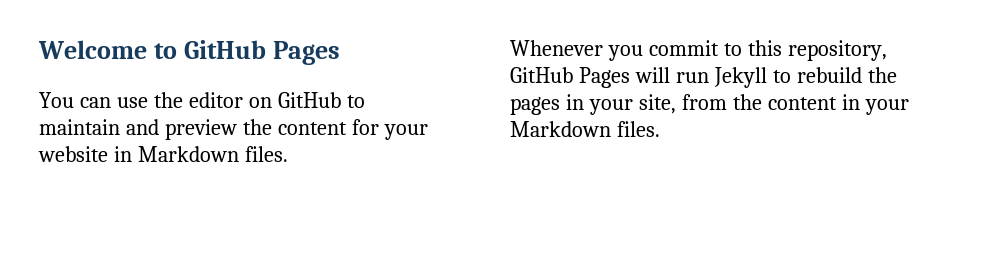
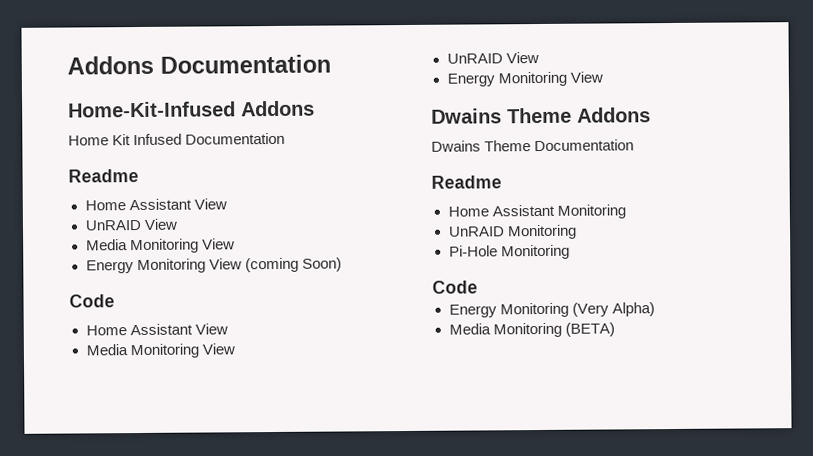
[38,40,340,65] [39,92,365,108] [39,119,428,140] [38,146,288,162] [510,40,887,61] [510,67,897,88] [510,94,909,115] [510,121,660,137] Welcome to GitHub Pages // You can use the editor on GitHub to maintain and preview the content for your website in Markdown files. // Whenever you commit to this repository, GitHub Pages will run Jekyll to rebuild the pages in your site, from the content in your Markdown files. -> [67,54,331,75] [68,100,315,118] [68,132,286,146] [68,169,139,183] [84,198,227,211] [84,218,178,231] [85,238,235,254] [85,257,342,274] [69,294,115,308] [85,323,228,336] [85,343,235,359] [446,52,539,64] [446,71,603,87] [431,107,651,124] [431,139,635,152] [431,175,502,189] [447,204,626,219] [447,224,577,240] [448,244,570,260] [432,280,478,294] [448,302,655,318] [448,322,615,338] Addons Documentation // Home-Kit-Infused Addons // Home Kit Infused Documentation // Readme // Home Assistant View // UnRAID View // Media Monitoring View // Energy Monitoring View (coming Soon) // Code // Home Assistant View // Media Monitoring View // UnRAID View // Energy Monitoring View // Dwains Theme Addons // Dwains Theme Documentation // Readme // Home Assistant Monitoring // UnRAID Monitoring // Pi-Hole Monitoring // Code // Energy Monitoring (Very Alpha) // Media Monitoring (BETA)

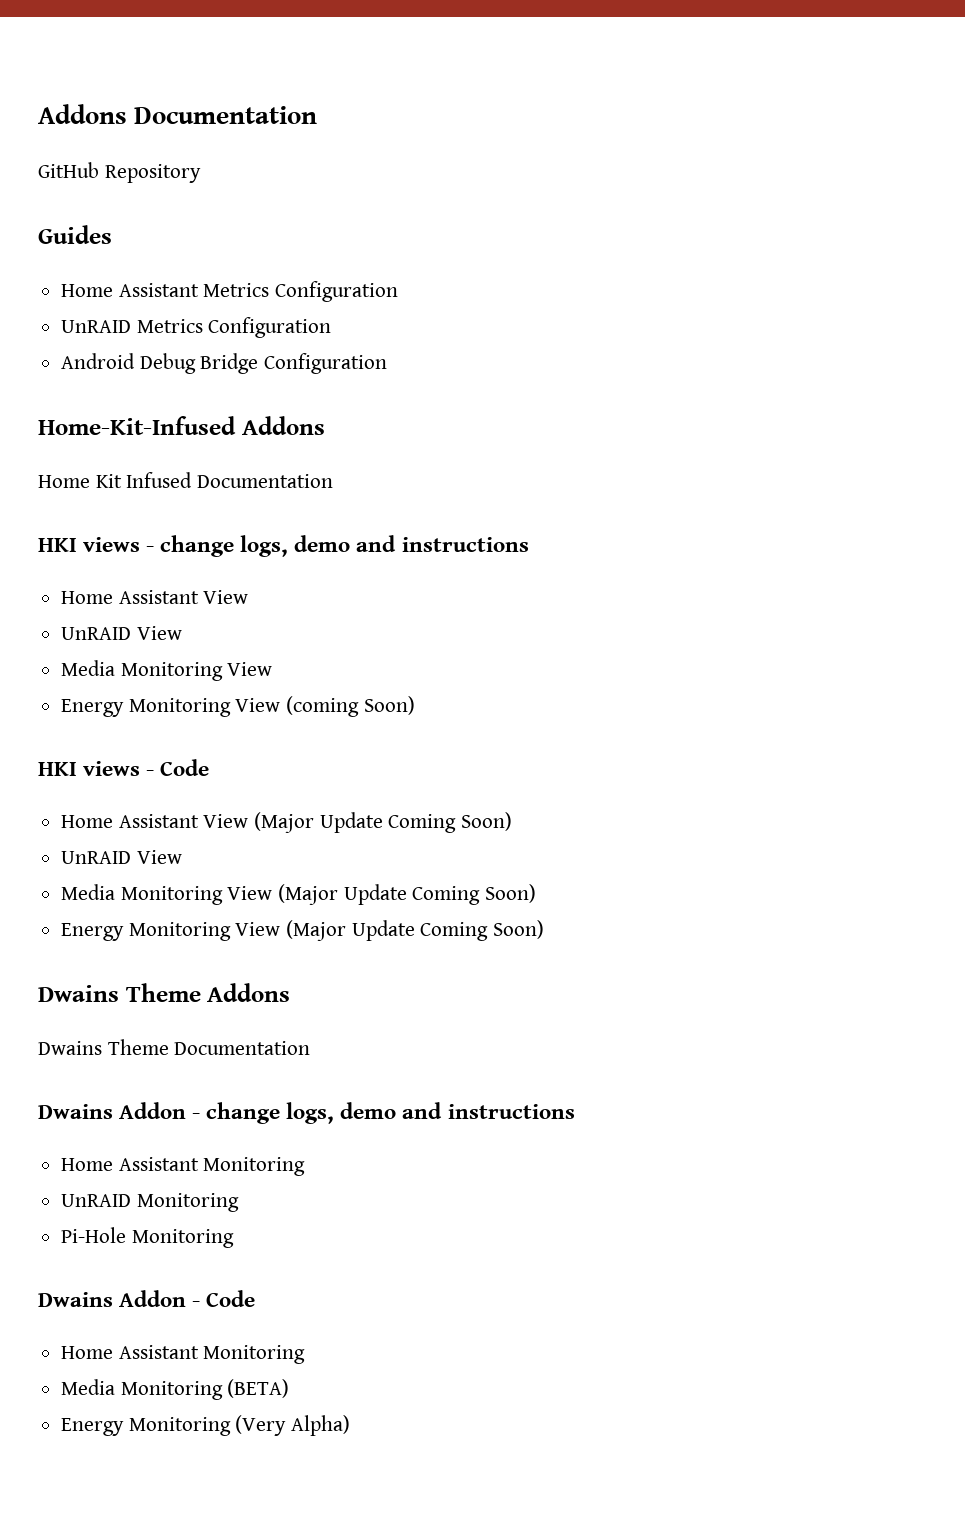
(331, 64) none -> [38,162,201,183] [38,225,112,244] [61,281,399,302] [61,317,332,338] [61,353,388,374] // GitHub Repository // Guides // Home Assistant Metrics Configuration // UnRAID Metrics Configuration // Android Debug Bridge Configuration
[68,169,139,183] Readme -> [38,535,529,557] HKI views - change logs, demo and instructions
(342, 264) none -> [38,761,155,776] HKI views -
[85,343,235,359] [446,52,539,64] [446,71,603,87] // Media Monitoring View // UnRAID View // Energy Monitoring View -> [254,812,513,833] [61,850,182,864] [61,884,537,905] [61,920,545,941] (Major Update Coming Soon) // UnRAID View // Media Monitoring View (Major Update Coming Soon) // Energy Monitoring View (Major Update Coming Soon)
[431,175,502,189] Readme -> [38,1102,575,1124] Dwains Addon - change logs, demo and instructions
[432,280,478,294] Code -> [38,1290,256,1307] [61,1345,306,1364] [61,1379,290,1400] Dwains Addon - Code // Home Assistant Monitoring // Media Monitoring (BETA)
[448,322,615,338] // Media Monitoring (BETA) -> (351, 1425) none

